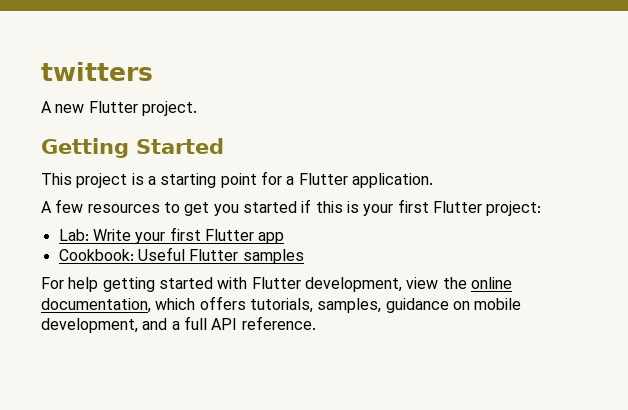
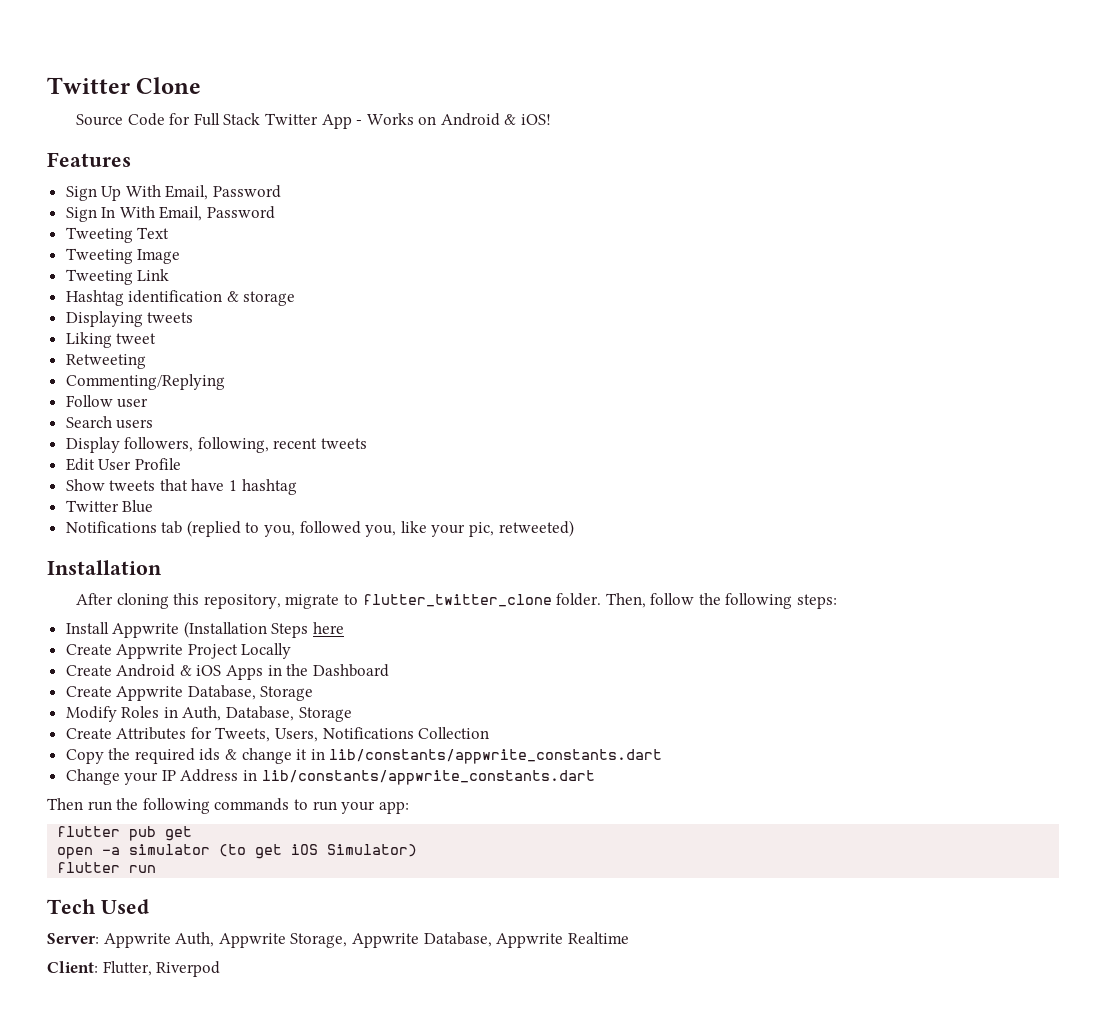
[41,62,153,81] [41,101,197,116] [41,138,224,158] [41,171,433,188] [41,199,542,216] [58,227,285,244] [58,247,304,264] [41,277,512,292] [41,296,522,313] [41,316,316,333] twitters // A new Flutter project. // Getting Started // This project is a starting point for a Flutter application. // A few resources to get you started if this is your first Flutter project: // Lab: Write your first Flutter app // Cookbook: Useful Flutter samples // For help getting started with Flutter development, view the online documentation, which offers tutorials, samples, guidance on mobile development, and a full API reference. -> [47,77,202,94] [76,113,552,129] [47,152,131,167] [65,185,282,201] [65,206,276,222] [65,227,170,243] [65,248,181,264] [65,269,170,285] [65,290,296,306] [65,311,194,327] [65,332,157,348] [65,354,146,369] [65,374,225,390] [65,395,149,408] [65,416,154,429] [65,437,368,453] [65,458,181,471] [65,479,297,495] [65,500,154,513] [65,520,574,537] [47,560,162,575] [76,593,838,609] [65,621,345,638] [65,643,292,659] [65,664,389,680] [65,685,314,701] [65,706,352,722] [65,727,490,742] [65,748,663,764] [65,769,595,785] [47,798,409,814] [57,826,193,841] [57,844,418,859] [57,862,157,873] [47,899,149,914] [47,932,629,948] [47,961,221,977] Twitter Clone // Source Code for Full Stack Twitter App - Works on Android & iOS! // Features // Sign Up With Email, Password // Sign In With Email, Password // Tweeting Text // Tweeting Image // Tweeting Link // Hashtag identification & storage // Displaying tweets // Liking tweet // Retweeting // Commenting/Replying // Follow user // Search users // Display followers, following, recent tweets // Edit User Profile // Show tweets that have 1 hashtag // Twitter Blue // Notifications tab (replied to you, followed you, like your pic, retweeted) // Installation // After cloning this repository, migrate to flutter_twitter_clone folder. Then, follow the following steps: // Install Appwrite (Installation Steps here // Create Appwrite Project Locally // Create Android & iOS Apps in the Dashboard // Create Appwrite Database, Storage // Modify Roles in Auth, Database, Storage // Create Attributes for Tweets, Users, Notifications Collection // Copy the required ids & change it in lib/constants/appwrite_constants.dart // Change your IP Address in lib/constants/appwrite_constants.dart // Then run the following commands to run your app: // flutter pub get // open -a simulator (to get iOS Simulator) // flutter run // Tech Used // Server: Appwrite Auth, Appwrite Storage, Appwrite Database, Appwrite Realtime // Client: Flutter, Riverpod

